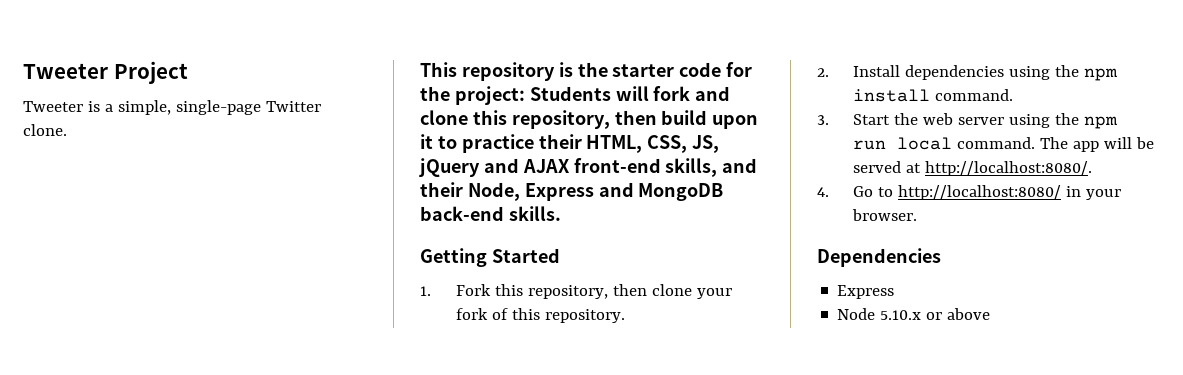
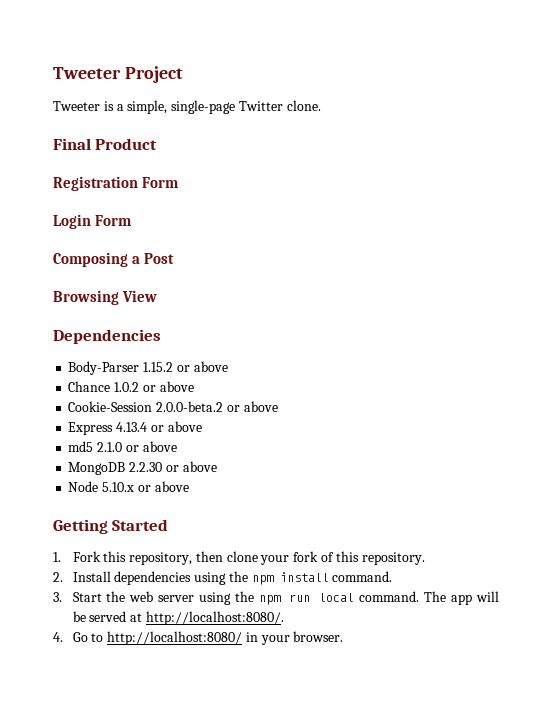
[420,62,753,81] [420,86,731,105] [420,110,759,129] [420,134,720,153] [419,158,758,177] [420,182,724,201] [420,206,561,221] This repository is the starter code for the project: Students will fork and clone this repository, then build upon it to practice their HTML, CSS, JS, jQuery and AJAX front-end skills, and their Node, Express and MongoDB back-end skills. -> [53,138,158,150] [53,176,180,191] [53,214,133,229] [53,252,175,267] [53,290,158,305] [53,329,161,344] [68,361,228,375] [68,381,194,392] [68,401,278,412] [68,421,202,435] [68,441,177,452] [68,461,217,475] [68,481,189,492] Final Product // Registration Form // Login Form // Composing a Post // Browsing View // Dependencies // Body-Parser 1.15.2 or above // Chance 1.0.2 or above // Cookie-Session 2.0.0-beta.2 or above // Express 4.13.4 or above // md5 2.1.0 or above // MongoDB 2.2.30 or above // Node 5.10.x or above
[817,248,941,267] [837,285,895,299] [837,308,991,320] // Dependencies // Express // Node 5.10.x or above -> (344, 636) none

